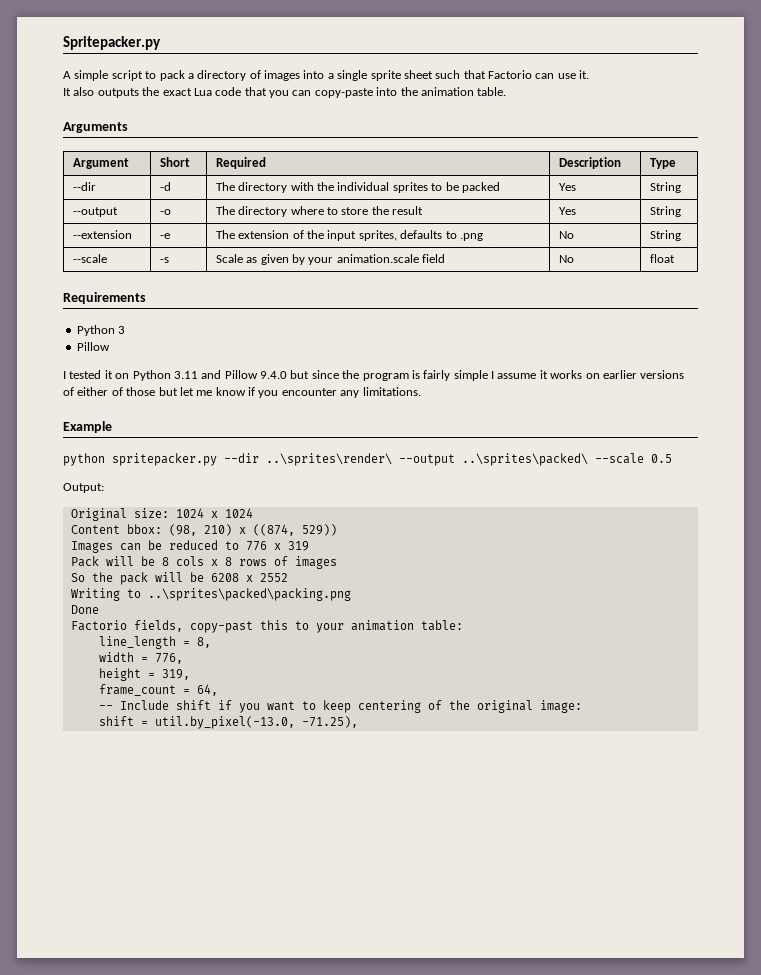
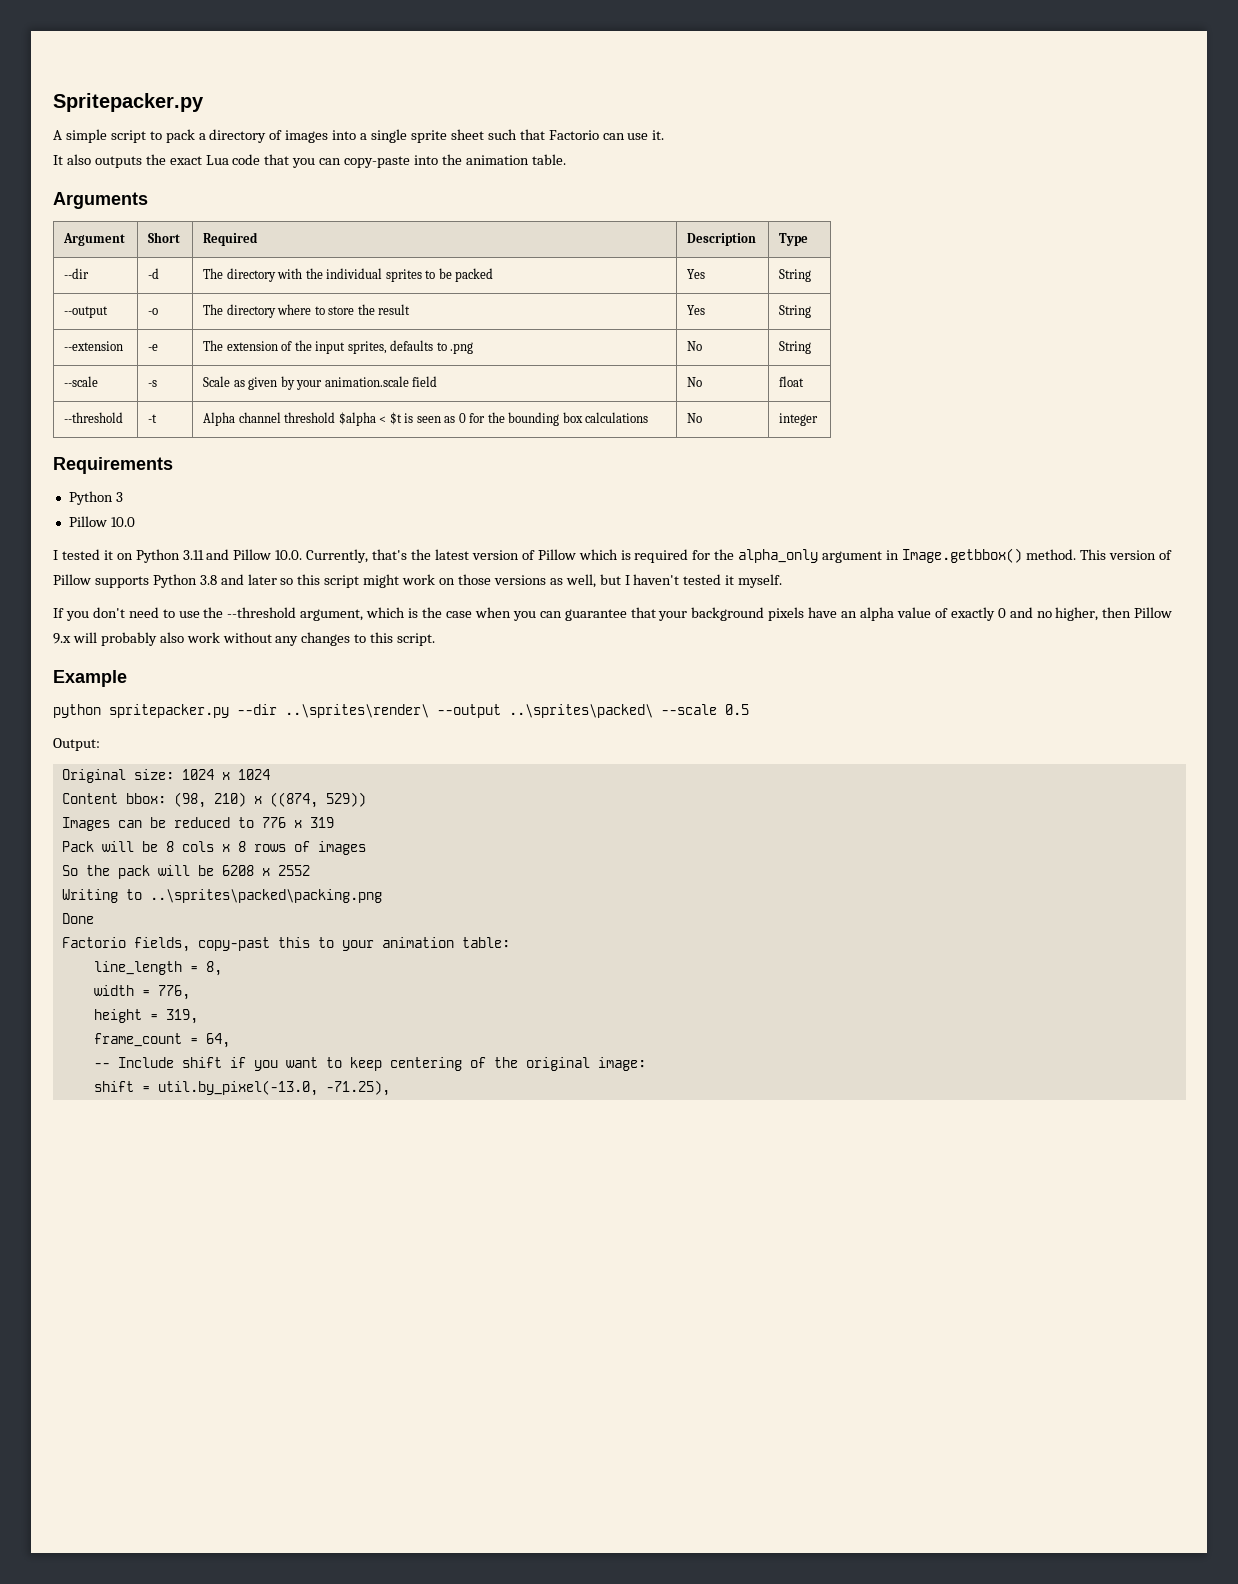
(675, 258) none -> [64,412,124,423] [148,414,158,423] [203,412,649,426] [687,413,703,423] [779,413,819,426] // --threshold | -t | Alpha channel threshold $alpha < $t is seen as 0 for the bounding box calculations | No | integer
(110, 346) none -> [110,517,135,527] 10.0
[260,370,685,381] [63,387,421,398] 9.4.0 but since the program is fairly simple I assume it works on earlier versions of either of those but let me know if you encounter any limitations. -> [275,548,1172,563] [53,574,783,588] [53,607,1173,621] [53,632,436,646] 10.0. Currently, that's the latest version of Pillow which is required for the alpha_only argument in Image.getbbox() method. This version of Pillow supports Python 3.8 and later so this script might work on those versions as well, but I haven't tested it myself. // If you don't need to use the --threshold argument, which is the case when you can guarantee that your background pixels have an alpha value of exactly 0 and no higher, then Pillow 9.x will probably also work without any changes to this script.

